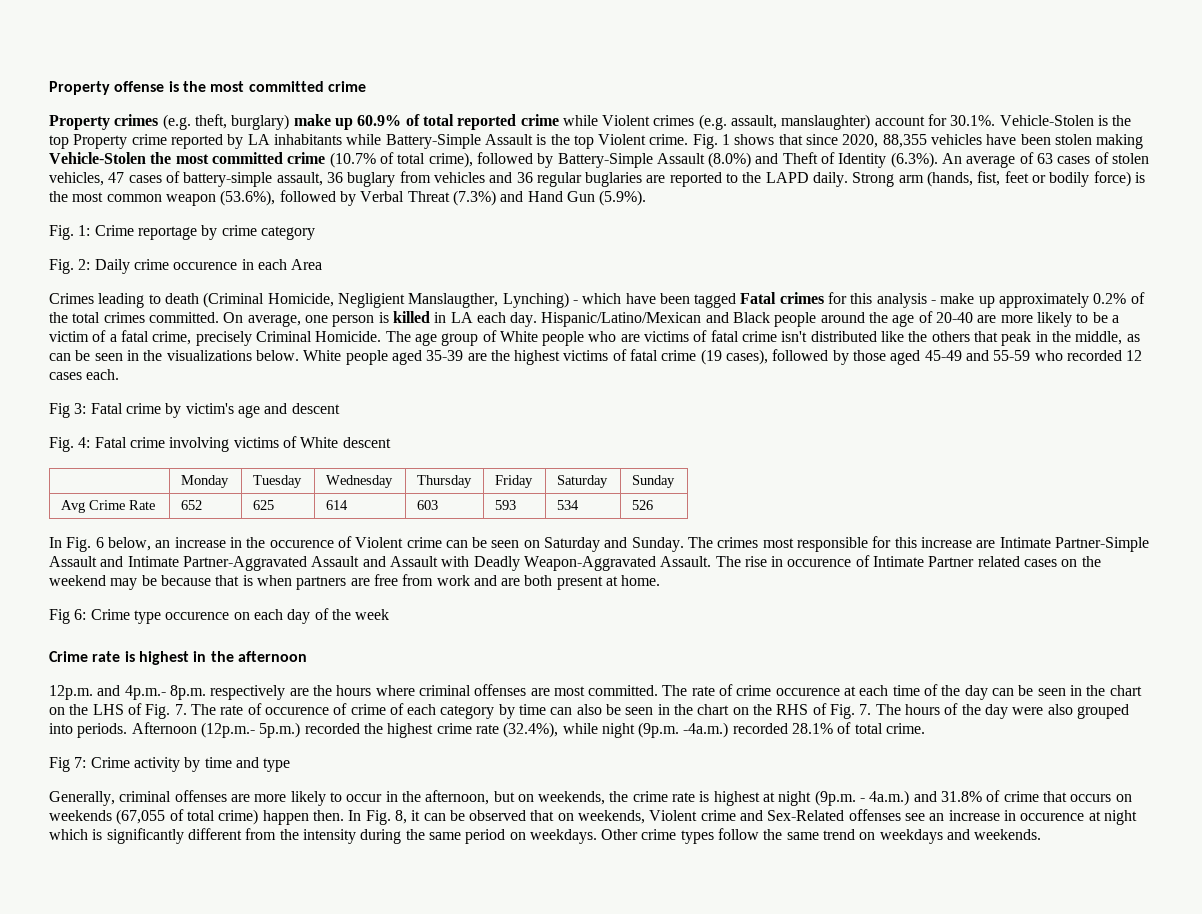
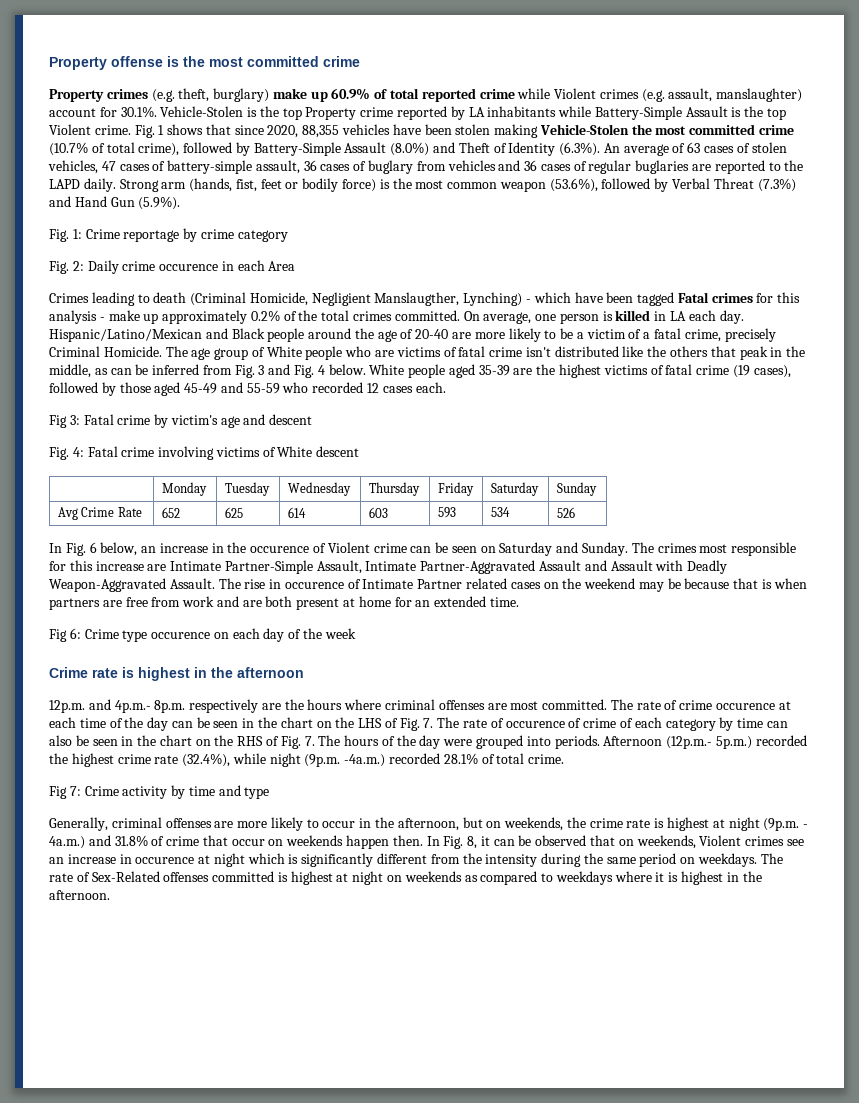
(343, 177) none -> [320,161,367,171] cases of
(533, 177) none -> [540,161,587,171] cases of
[94,350,252,361] seen in the visualizations -> [152,364,325,378] inferred from Fig. 3 and Fig. 4
[49,556,124,567] Assault and -> [316,560,362,574] Assault,
[621,575,661,586] home. -> [358,596,519,607] home for an extended time.
[1047,704,1073,715] also -> (473, 742) none
[1070,794,1132,802] [49,809,259,825] occurs on weekends (67,055 of total crime) -> [231,835,344,846] occur on weekends
[700,809,901,821] crime and Sex-Related offenses -> [745,836,785,846] crimes
[601,828,1042,844] Other crime types follow the same trend on weekdays and weekends. -> [760,853,783,864] [49,871,762,885] [49,890,110,900] The rate of Sex-Related offenses committed is highest at night on weekends as compared to weekdays where it is highest in the afternoon.

